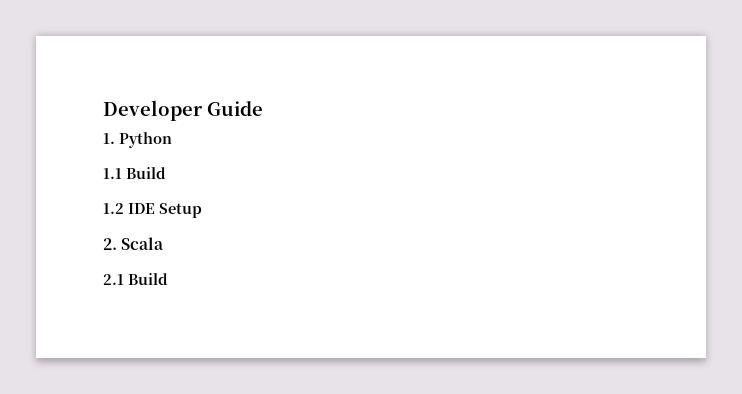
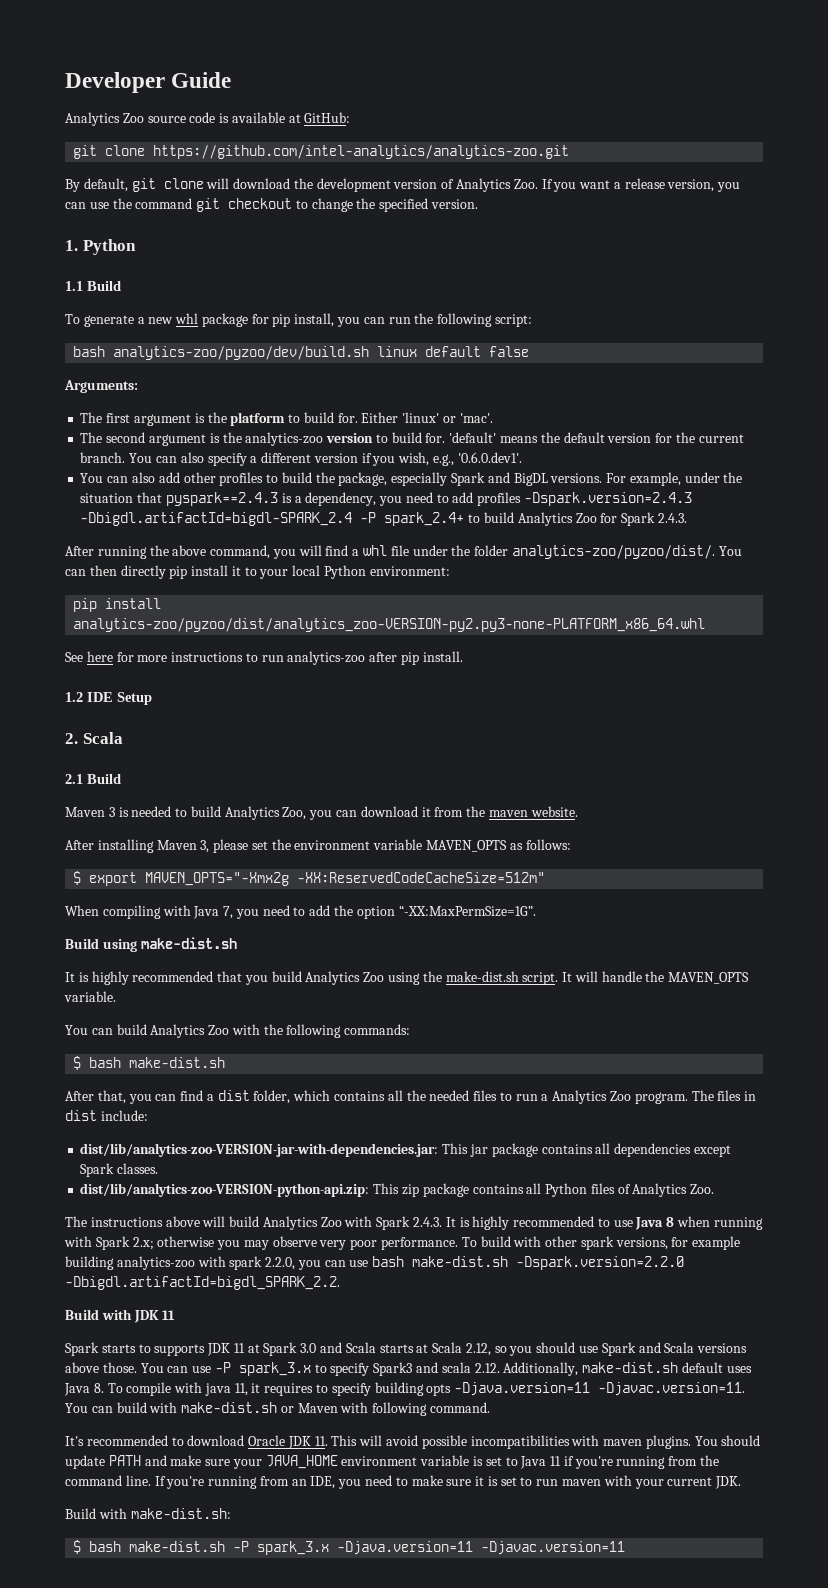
[103,132,172,148] [103,167,166,179] 1. Python // 1.1 Build -> [65,112,351,126] [73,145,570,159] [65,178,741,192] [65,198,479,212] [65,239,136,255] [65,281,121,291] [65,313,532,327] [73,346,530,360] [64,380,138,393] [80,412,493,426] [80,432,744,446] [80,452,522,466] [80,472,743,486] [80,492,692,506] [80,512,687,526] [65,545,742,559] [65,565,450,579] [73,598,162,612] [73,618,706,632] [65,651,463,665] Analytics Zoo source code is available at GitHub: // git clone https://github.com/intel-analytics/analytics-zoo.git // By default, git clone will download the development version of Analytics Zoo. If you want a release version, you can use the command git checkout to change the specified version. // 1. Python // 1.1 Build // To generate a new whl package for pip install, you can run the following script: // bash analytics-zoo/pyzoo/dev/build.sh linux default false // Arguments: // The first argument is the platform to build for. Either 'linux' or 'mac'. // The second argument is the analytics-zoo version to build for. 'default' means the default version for the current branch. You can also specify a different version if you wish, e.g., '0.6.0.dev1'. // You can also add other profiles to build the package, especially Spark and BigDL versions. For example, under the situation that pyspark==2.4.3 is a dependency, you need to add profiles -Dspark.version=2.4.3 -Dbigdl.artifactId=bigdl-SPARK_2.4 -P spark_2.4+ to build Analytics Zoo for Spark 2.4.3. // After running the above command, you will find a whl file under the folder analytics-zoo/pyzoo/dist/. You can then directly pip install it to your local Python environment: // pip install analytics-zoo/pyzoo/dist/analytics_zoo-VERSION-py2.py3-none-PLATFORM_x86_64.whl // See here for more instructions to run analytics-zoo after pip install.
(168, 279) none -> [65,806,578,820] [65,839,571,853] [73,871,546,886] [65,905,536,919] [65,937,237,952] [65,971,750,985] [64,991,116,1002] [65,1024,411,1038] [73,1056,226,1070] [65,1090,757,1104] [65,1110,148,1121] [80,1143,731,1157] [80,1163,159,1177] [80,1183,715,1197] [65,1216,763,1230] [64,1236,741,1250] [65,1256,685,1270] [65,1276,340,1290] [65,1309,176,1323] [65,1342,748,1356] [65,1362,752,1376] [64,1382,746,1396] [65,1402,491,1416] [65,1435,761,1449] [65,1455,720,1469] [65,1475,742,1489] [65,1508,231,1519] [73,1540,626,1555] // Maven 3 is needed to build Analytics Zoo, you can download it from the maven website. // After installing Maven 3, please set the environment variable MAVEN_OPTS as follows: // $ export MAVEN_OPTS="-Xmx2g -XX:ReservedCodeCacheSize=512m" // When compiling with Java 7, you need to add the option “-XX:MaxPermSize=1G”. // Build using make-dist.sh // It is highly recommended that you build Analytics Zoo using the make-dist.sh script. It will handle the MAVEN_OPTS variable. // You can build Analytics Zoo with the following commands: // $ bash make-dist.sh // After that, you can find a dist folder, which contains all the needed files to run a Analytics Zoo program. The files in dist include: // dist/lib/analytics-zoo-VERSION-jar-with-dependencies.jar: This jar package contains all dependencies except Spark classes. // dist/lib/analytics-zoo-VERSION-python-api.zip: This zip package contains all Python files of Analytics Zoo. // The instructions above will build Analytics Zoo with Spark 2.4.3. It is highly recommended to use Java 8 when running with Spark 2.x; otherwise you may observe very poor performance. To build with other spark versions, for example building analytics-zoo with spark 2.2.0, you can use bash make-dist.sh -Dspark.version=2.2.0 -Dbigdl.artifactId=bigdl_SPARK_2.2. // Build with JDK 11 // Spark starts to supports JDK 11 at Spark 3.0 and Scala starts at Scala 2.12, so you should use Spark and Scala versions above those. You can use -P spark_3.x to specify Spark3 and scala 2.12. Additionally, make-dist.sh default uses Java 8. To compile with java 11, it requires to specify building opts -Djava.version=11 -Djavac.version=11. You can build with make-dist.sh or Maven with following command. // It's recommended to download Oracle JDK 11. This will avoid possible incompatibilities with maven plugins. You should update PATH and make sure your JAVA_HOME environment variable is set to Java 11 if you're running from the command line. If you're running from an IDE, you need to make sure it is set to run maven with your current JDK. // Build with make-dist.sh: // $ bash make-dist.sh -P spark_3.x -Djava.version=11 -Djavac.version=11

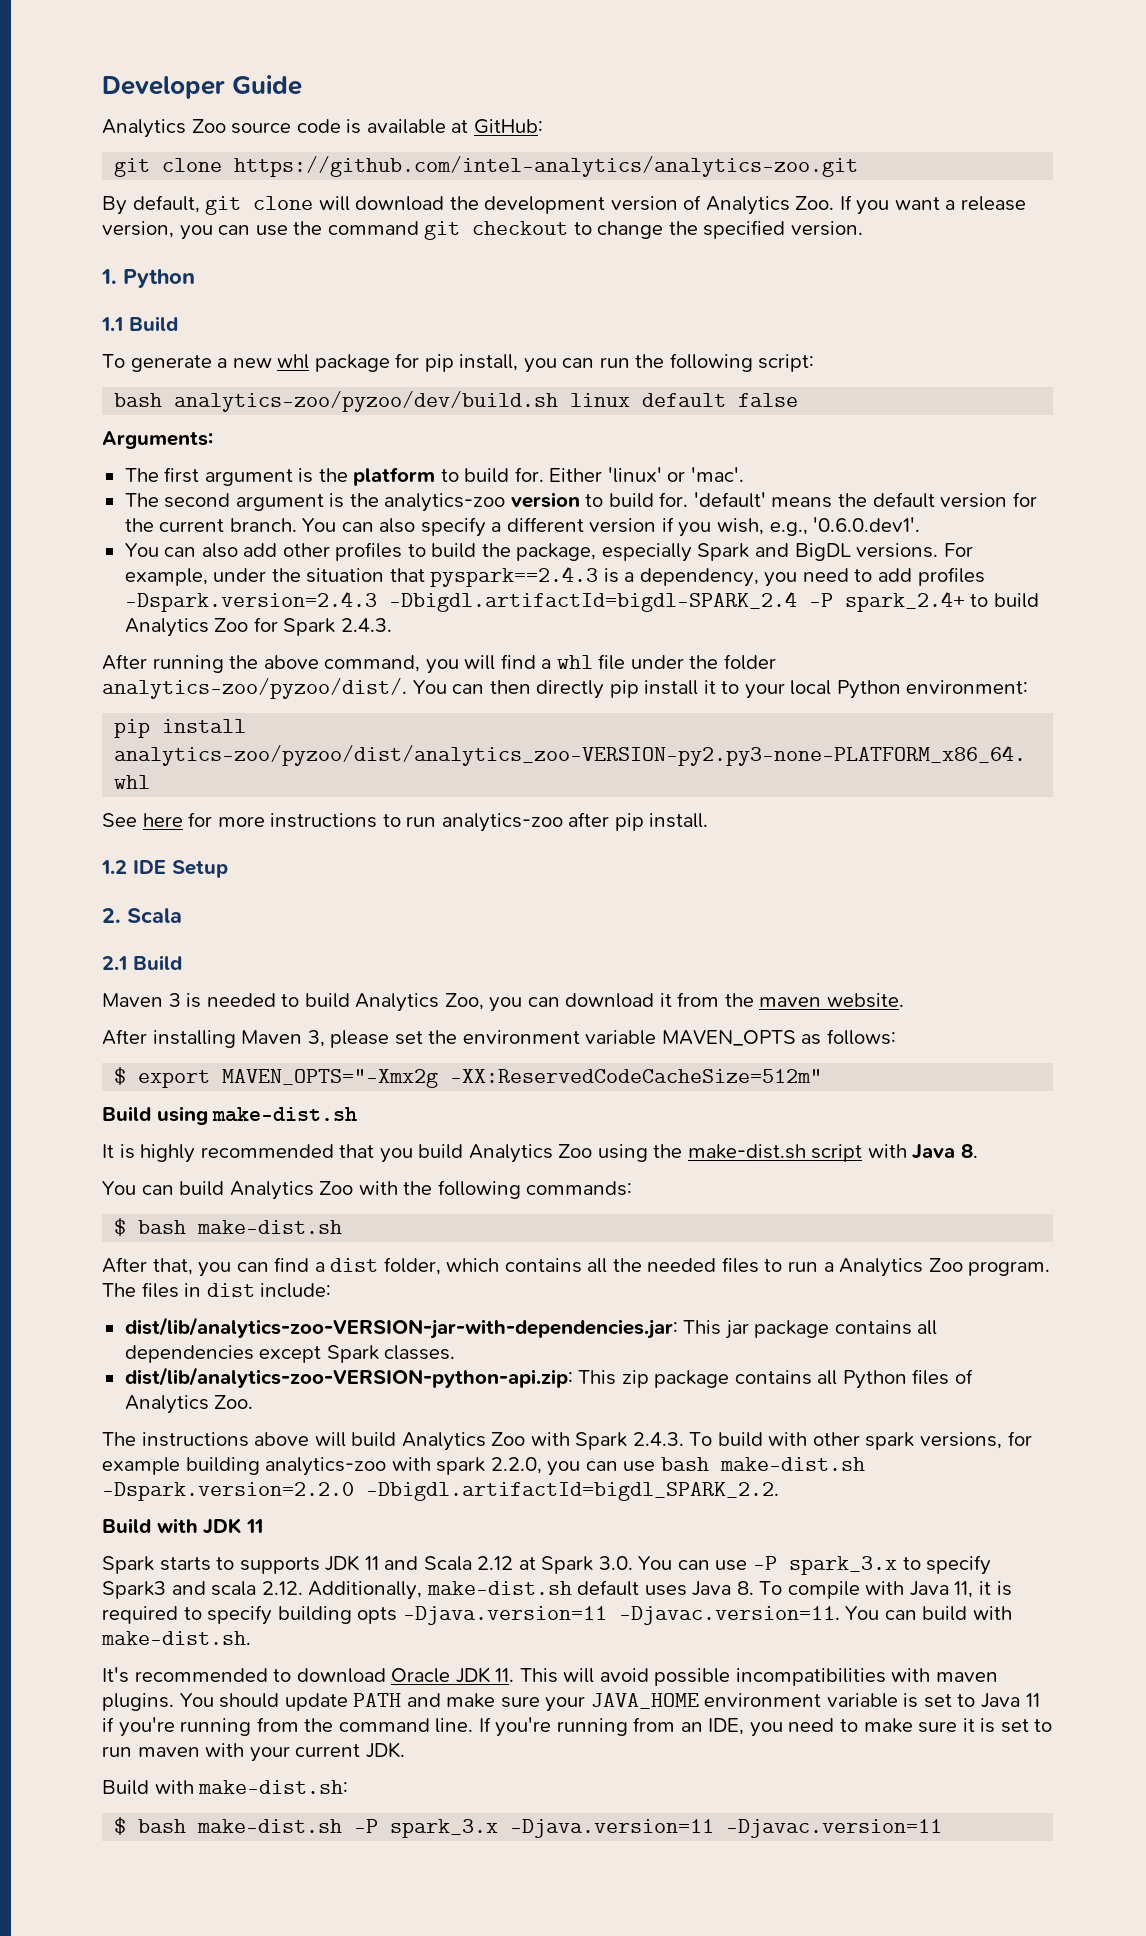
[65,905,536,919] // When compiling with Java 7, you need to add the option “-XX:MaxPermSize=1G”. -> (823, 1076) none
[522,971,750,985] [64,991,116,1002] script. It will handle the MAVEN_OPTS variable. -> [811,1144,979,1162] script with Java 8.
[445,1216,763,1230] [64,1236,459,1250] It is highly recommended to use Java 8 when running with Spark 2.x; otherwise you may observe very poor performance. -> (684, 1439) none
[247,1342,748,1356] [65,1362,137,1373] at Spark 3.0 and Scala starts at Scala 2.12, so you should use Spark and Scala versions above those. -> [384,1556,633,1574] and Scala 2.12 at Spark 3.0.
[204,1383,231,1396] java -> [909,1581,949,1596] Java
[264,1383,314,1396] requires -> [996,1581,1012,1596] [102,1606,178,1624] is required
[181,1402,491,1416] make-dist.sh or Maven with following command. -> [101,1631,251,1645] make-dist.sh.

